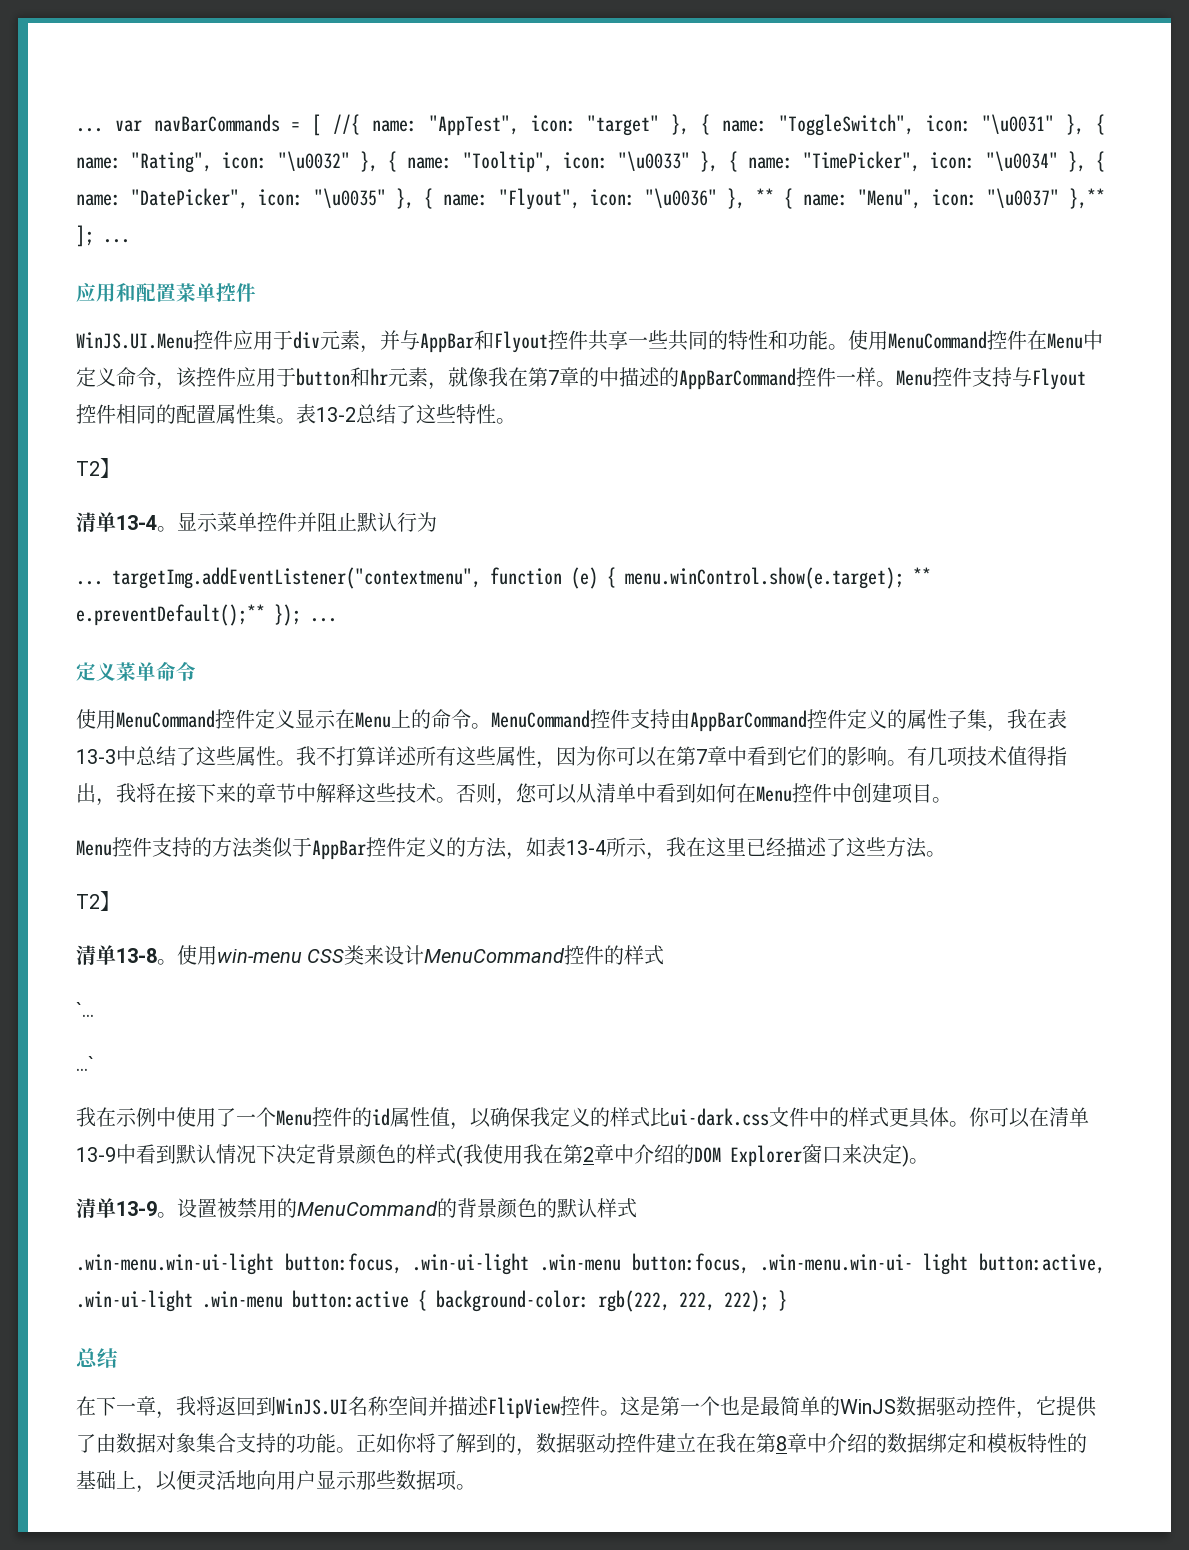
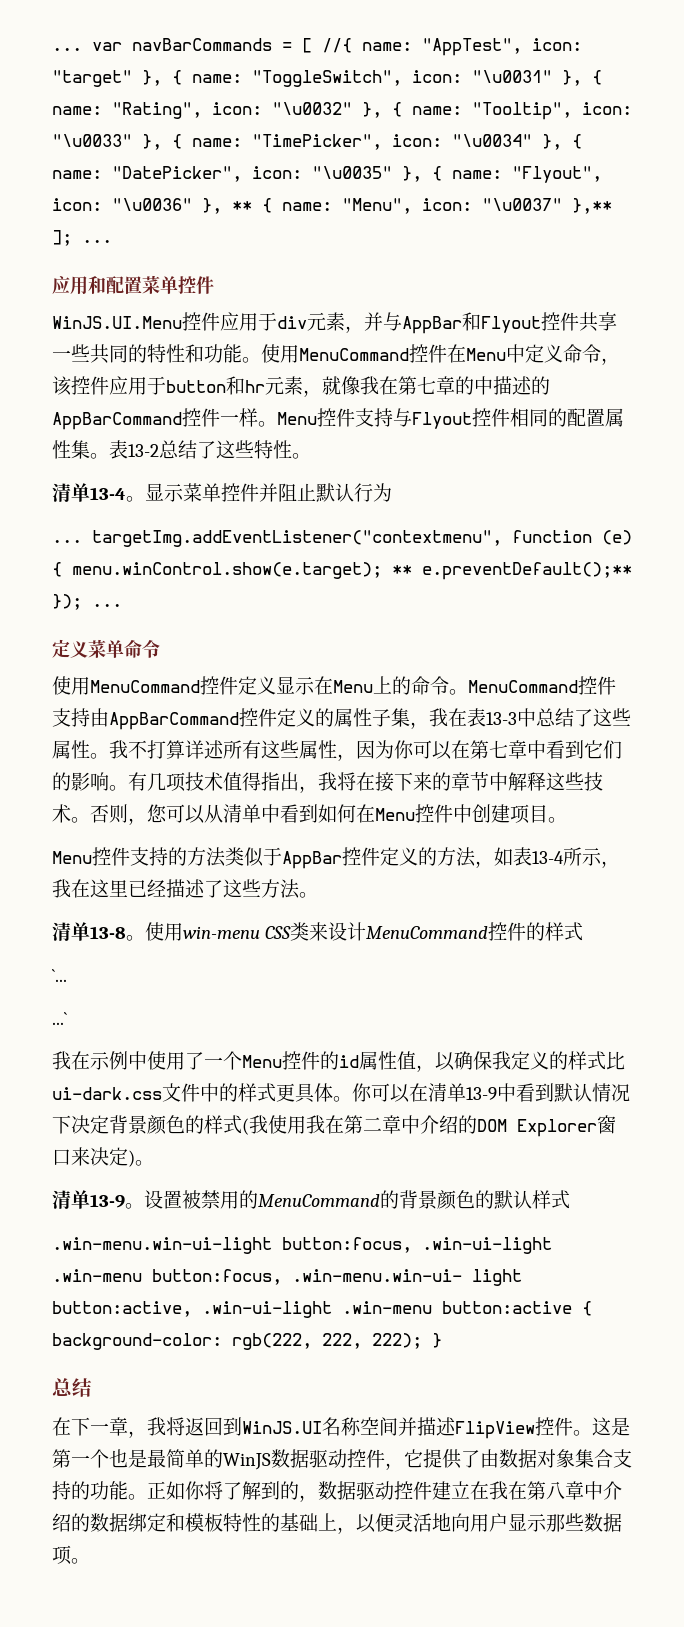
[548,370,559,385] 7 -> [417,376,436,394] 七
[76,458,120,478] // T2】 -> (311, 456) none
[696,749,707,764] 7 -> [489,740,508,758] 七
[76,891,120,911] // T2】 -> (318, 895) none
[583,1147,594,1162] 2 -> [363,1117,382,1132] 二
[776,1436,787,1451] 8 -> [546,1481,565,1500] 八

